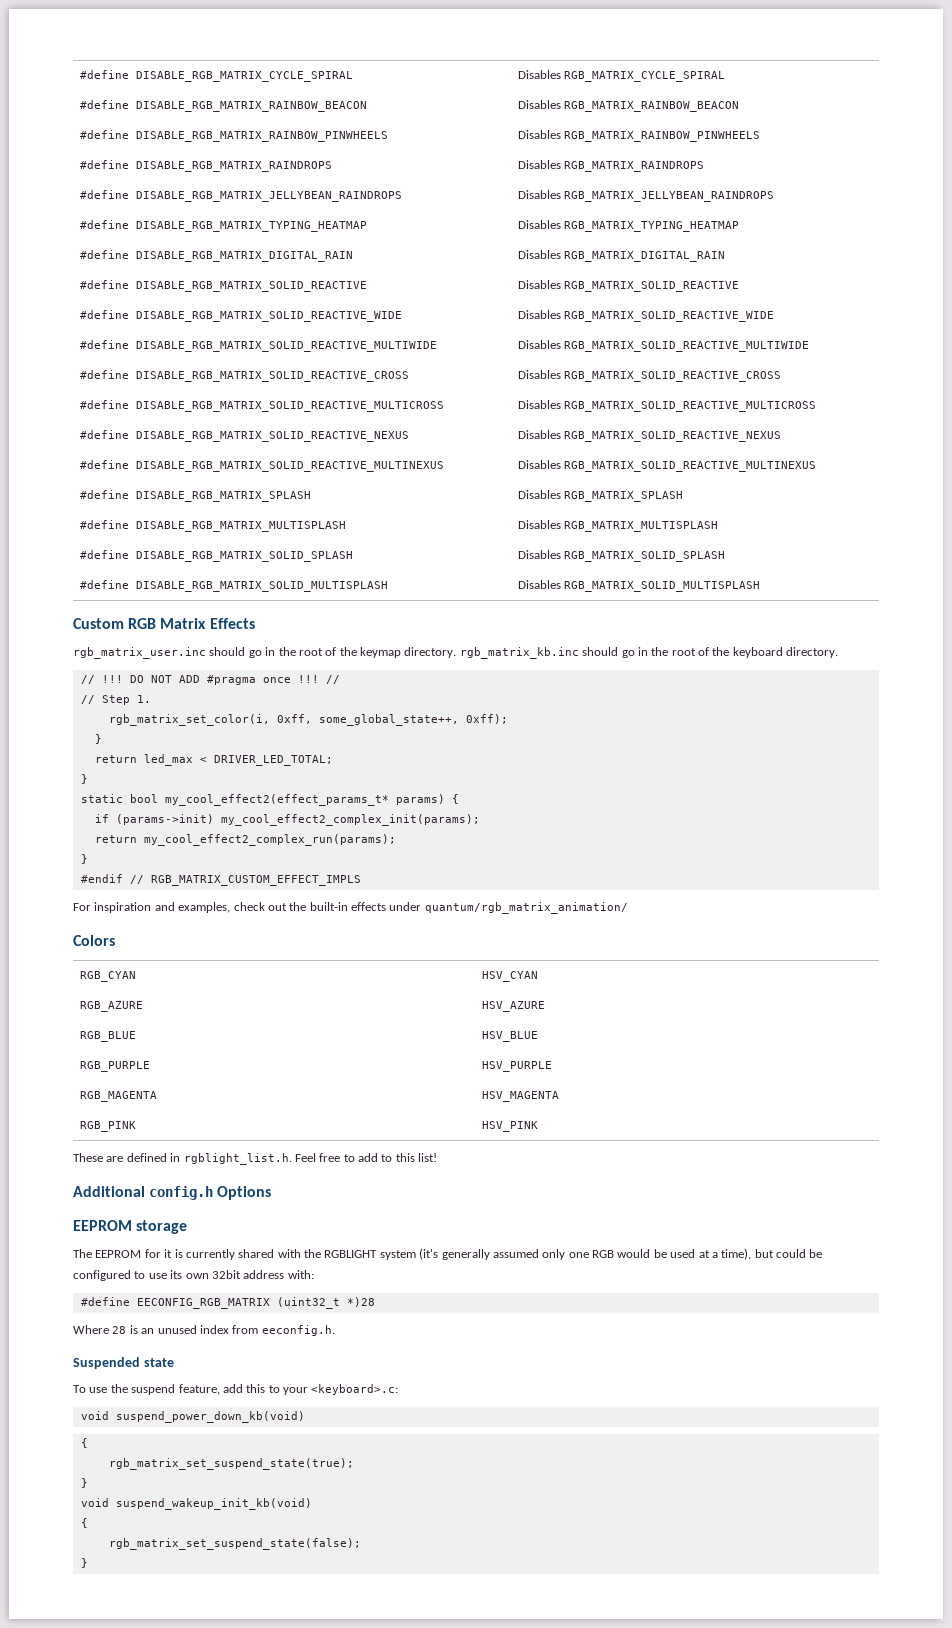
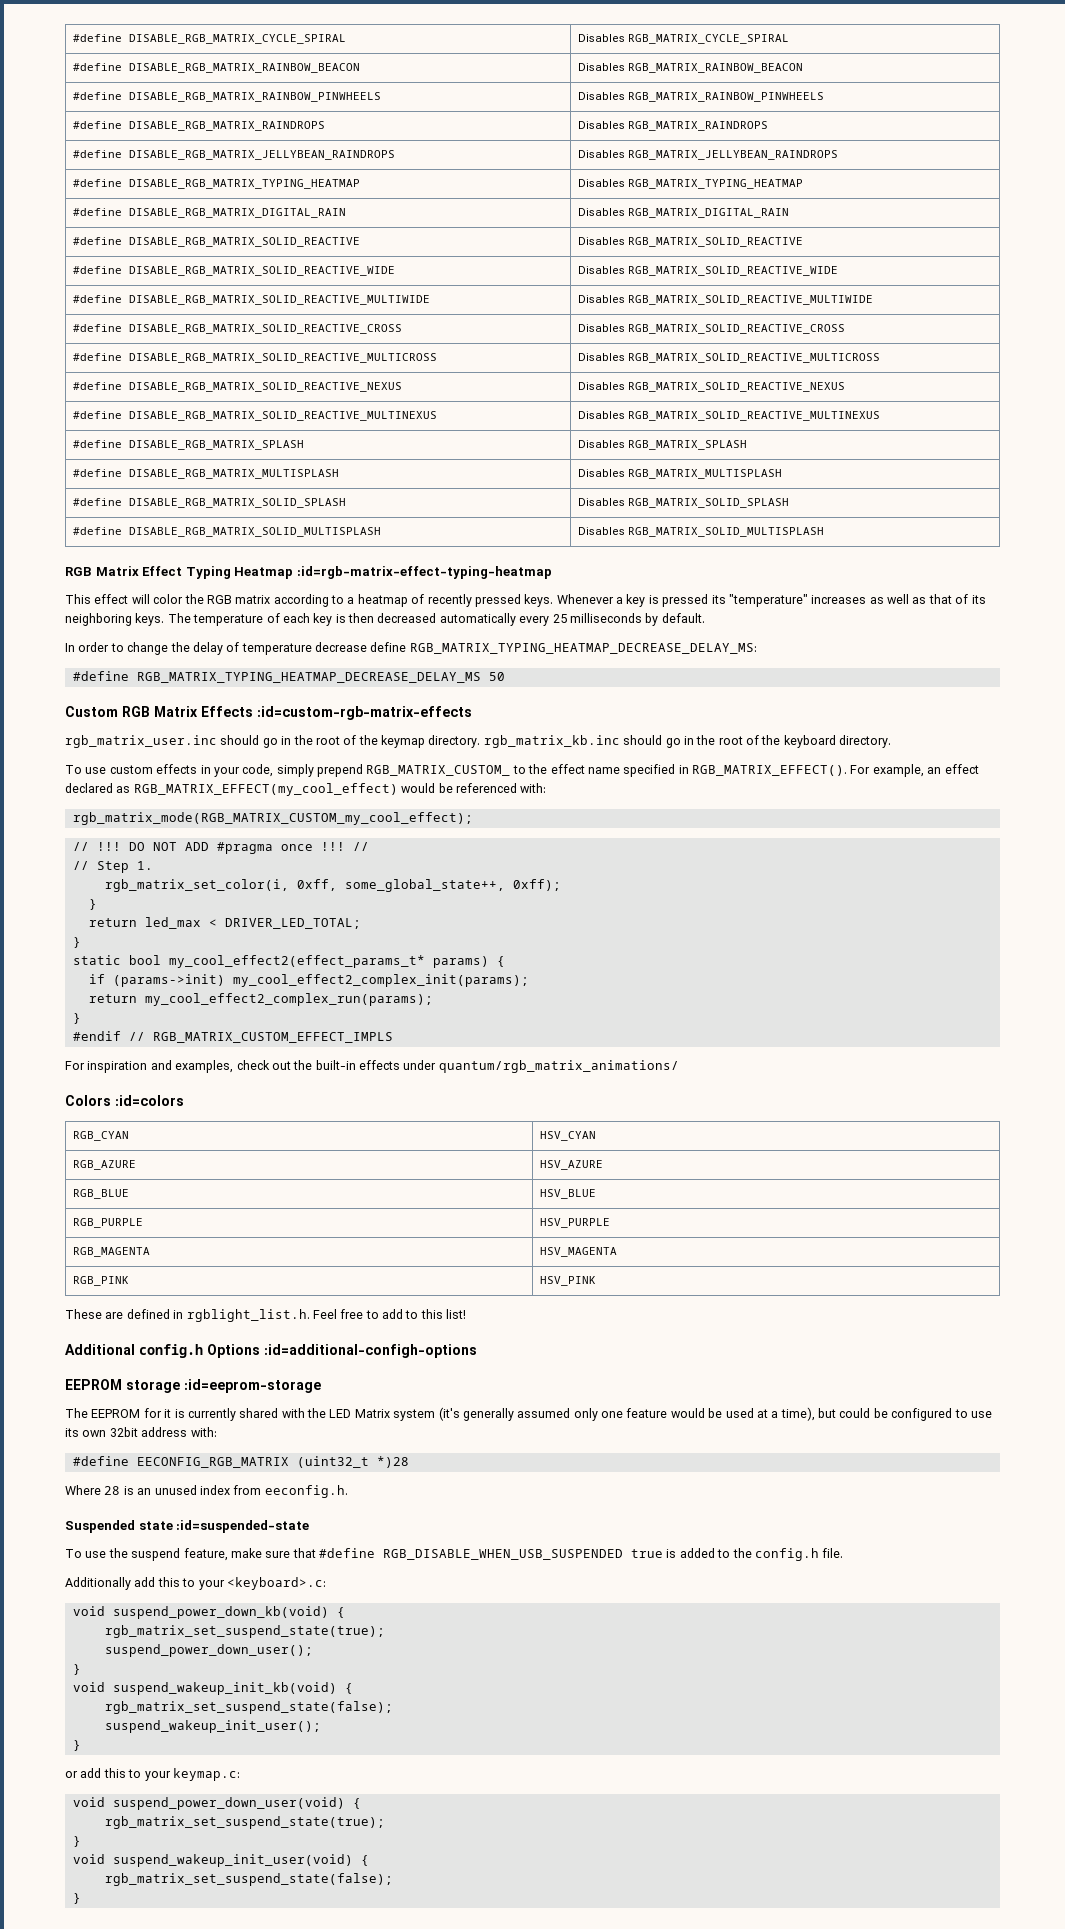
(761, 586) none -> [65,566,552,579] [65,594,986,607] [65,613,705,626] [65,642,757,655] [72,671,505,683] // RGB Matrix Effect Typing Heatmap :id=rgb-matrix-effect-typing-heatmap // This effect will color the RGB matrix according to a heatmap of recently pressed keys. Whenever a key is pressed its "temperature" increases as well as that of its neighboring keys. The temperature of each key is then decreased automatically every 25 milliseconds by default. // In order to change the delay of temperature decrease define RGB_MATRIX_TYPING_HEATMAP_DECREASE_DELAY_MS: // #define RGB_MATRIX_TYPING_HEATMAP_DECREASE_DELAY_MS 50
(255, 623) none -> [257,706,472,720] :id=custom-rgb-matrix-effects
(839, 652) none -> [65,764,979,777] [65,783,547,796] [72,812,473,825] // To use custom effects in your code, simply prepend RGB_MATRIX_CUSTOM_ to the effect name specified in RGB_MATRIX_EFFECT(). For example, an effect declared as RGB_MATRIX_EFFECT(my_cool_effect) would be referenced with: // rgb_matrix_mode(RGB_MATRIX_CUSTOM_my_cool_effect);
[424,902,628,914] quantum/rgb_matrix_animation/ -> [438,1060,679,1073] quantum/rgb_matrix_animations/
(115, 940) none -> [115,1095,184,1106] :id=colors
(272, 1193) none -> [264,1344,477,1358] :id=additional-configh-options
(188, 1227) none -> [184,1379,321,1393] :id=eeprom-storage
[324,1250,378,1258] RGBLIGHT -> [329,1409,390,1418] LED Matrix
[592,1250,614,1258] RGB -> [626,1408,668,1418] feature
(174, 1362) none -> [176,1520,310,1533] :id=suspended-state
(220, 1389) none -> [230,1548,844,1561] [65,1577,131,1590] make sure that #define RGB_DISABLE_WHEN_USB_SUSPENDED true is added to the config.h file. // Additionally
(305, 1417) // -> [336,1607,345,1618] [104,1625,385,1638] [104,1644,313,1657] [72,1664,81,1675] [72,1682,353,1695] [104,1701,393,1714] [104,1720,321,1733] [72,1740,81,1751] [65,1768,240,1781] [72,1797,345,1810] { // rgb_matrix_set_suspend_state(true); // suspend_power_down_user(); // } // void suspend_wakeup_init_kb(void) { // rgb_matrix_set_suspend_state(false); // suspend_wakeup_init_user(); // } // or add this to your keymap.c: // void suspend_power_down_user(void)
[115,1498,312,1510] suspend_wakeup_init_kb(void) // -> [112,1854,353,1867] suspend_wakeup_init_user(void)

